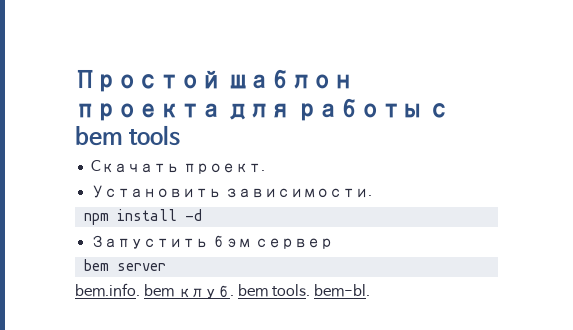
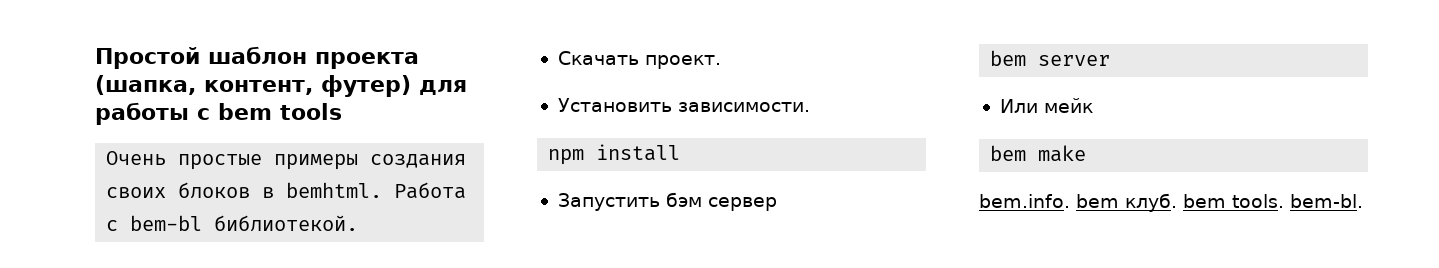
(222, 112) none -> [95,75,411,97] (шапка, контент, футер)
(181, 135) none -> [106,151,467,170] [106,182,467,199] [106,215,359,232] // Очень простые примеры создания своих блоков в bemhtml. Работа с bem-bl библиотекой.
[184,209,202,221] -d -> (681, 152) none
(166, 267) none -> [999,98,1093,113] [990,145,1087,162] // Или мейк // bem make

